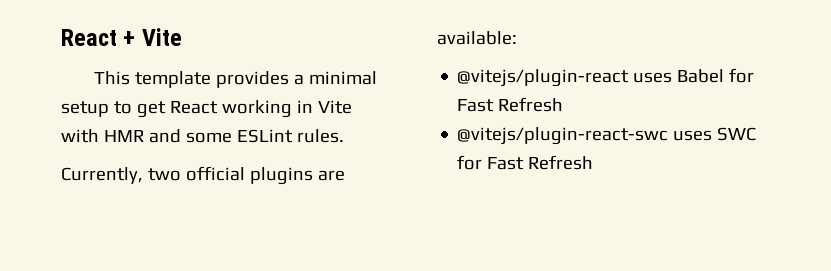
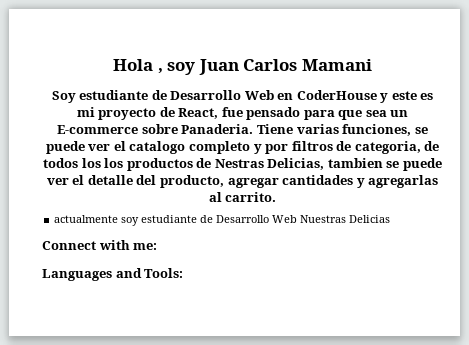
[61,28,182,46] [93,71,377,88] [61,100,352,118] [61,129,344,143] [61,166,345,185] [437,31,517,45] [457,68,755,87] [457,97,564,112] [457,127,757,145] [457,155,594,170] React + Vite // This template provides a minimal setup to get React working in Vite with HMR and some ESLint rules. // Currently, two official plugins are available: // @vitejs/plugin-react uses Babel for Fast Refresh // @vitejs/plugin-react-swc uses SWC for Fast Refresh -> [113,59,372,75] [51,90,434,103] [76,107,409,120] [57,124,428,136] [45,141,440,154] [43,158,442,171] [46,175,439,188] [208,192,277,202] [54,215,391,226] [42,240,158,250] [42,268,184,281] Hola , soy Juan Carlos Mamani // Soy estudiante de Desarrollo Web en CoderHouse y este es mi proyecto de React, fue pensado para que sea un E-commerce sobre Panaderia. Tiene varias funciones, se puede ver el catalogo completo y por filtros de categoria, de todos los los productos de Nestras Delicias, tambien se puede ver el detalle del producto, agregar cantidades y agregarlas al carrito. // actualmente soy estudiante de Desarrollo Web Nuestras Delicias // Connect with me: // Languages and Tools:

